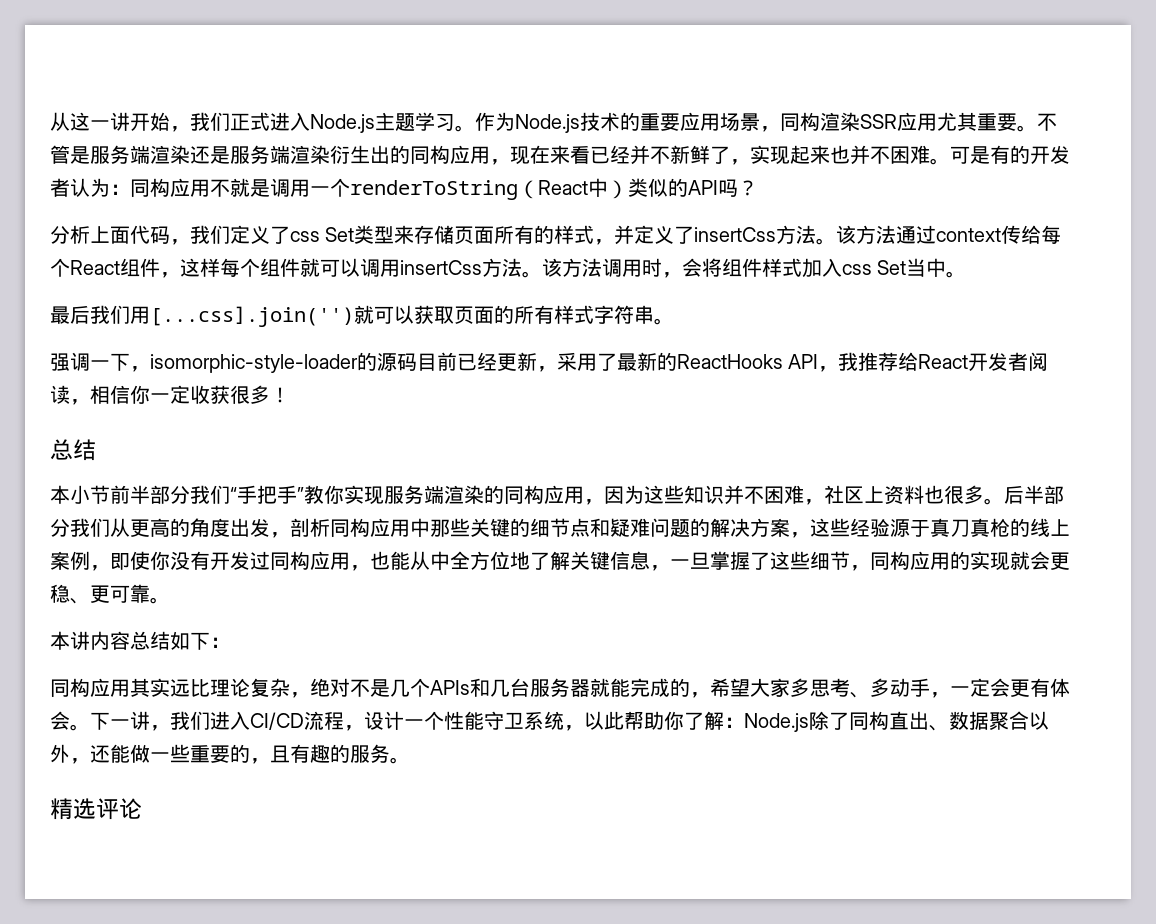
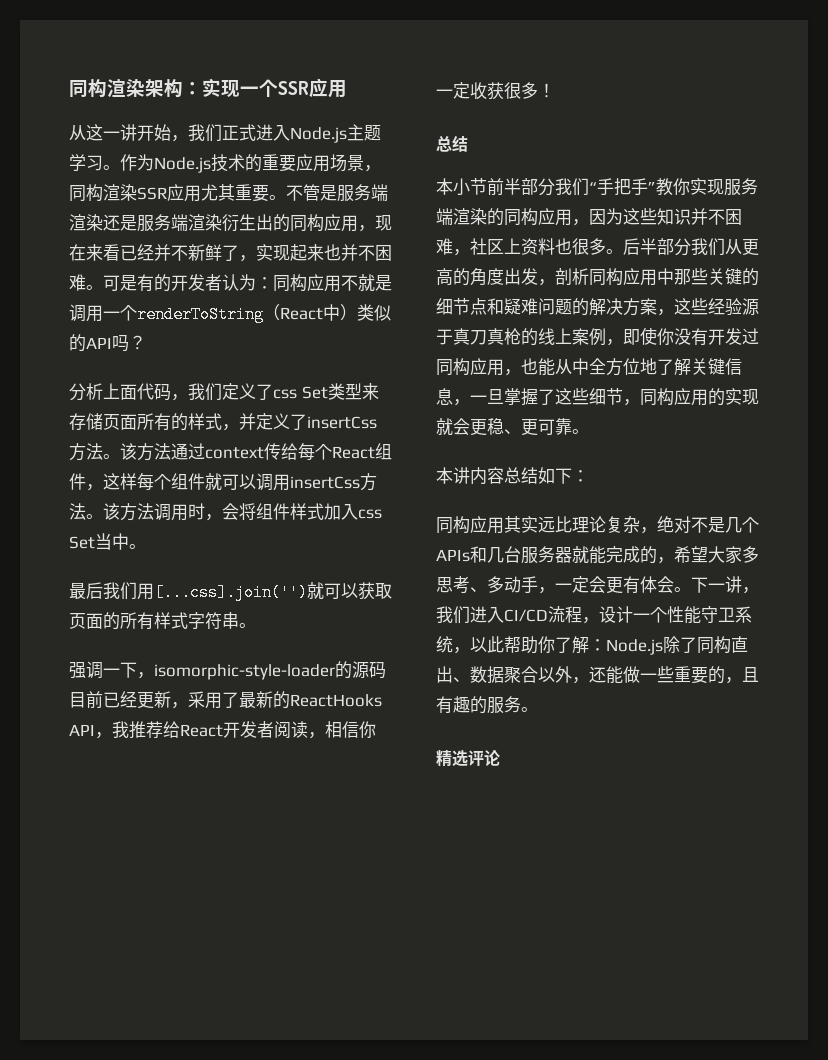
(50, 121) none -> [69,78,347,98] 同构渲染架构：实现一个SSR应用 //

